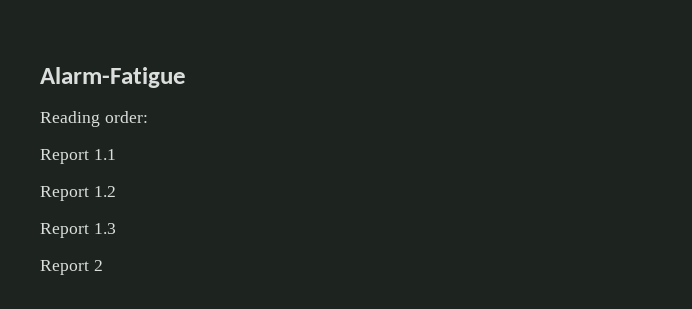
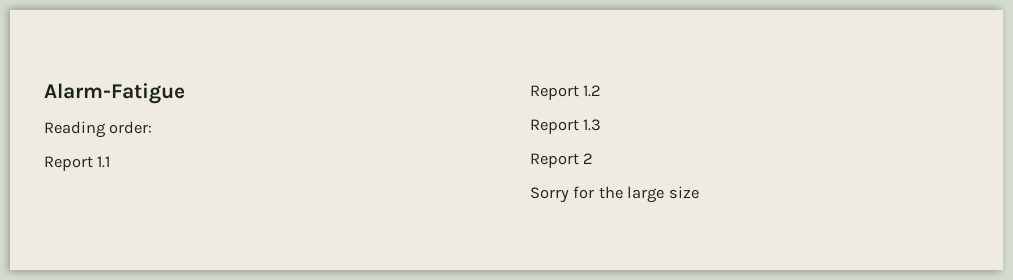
(103, 265) none -> [530,186,699,203] // Sorry for the large size

